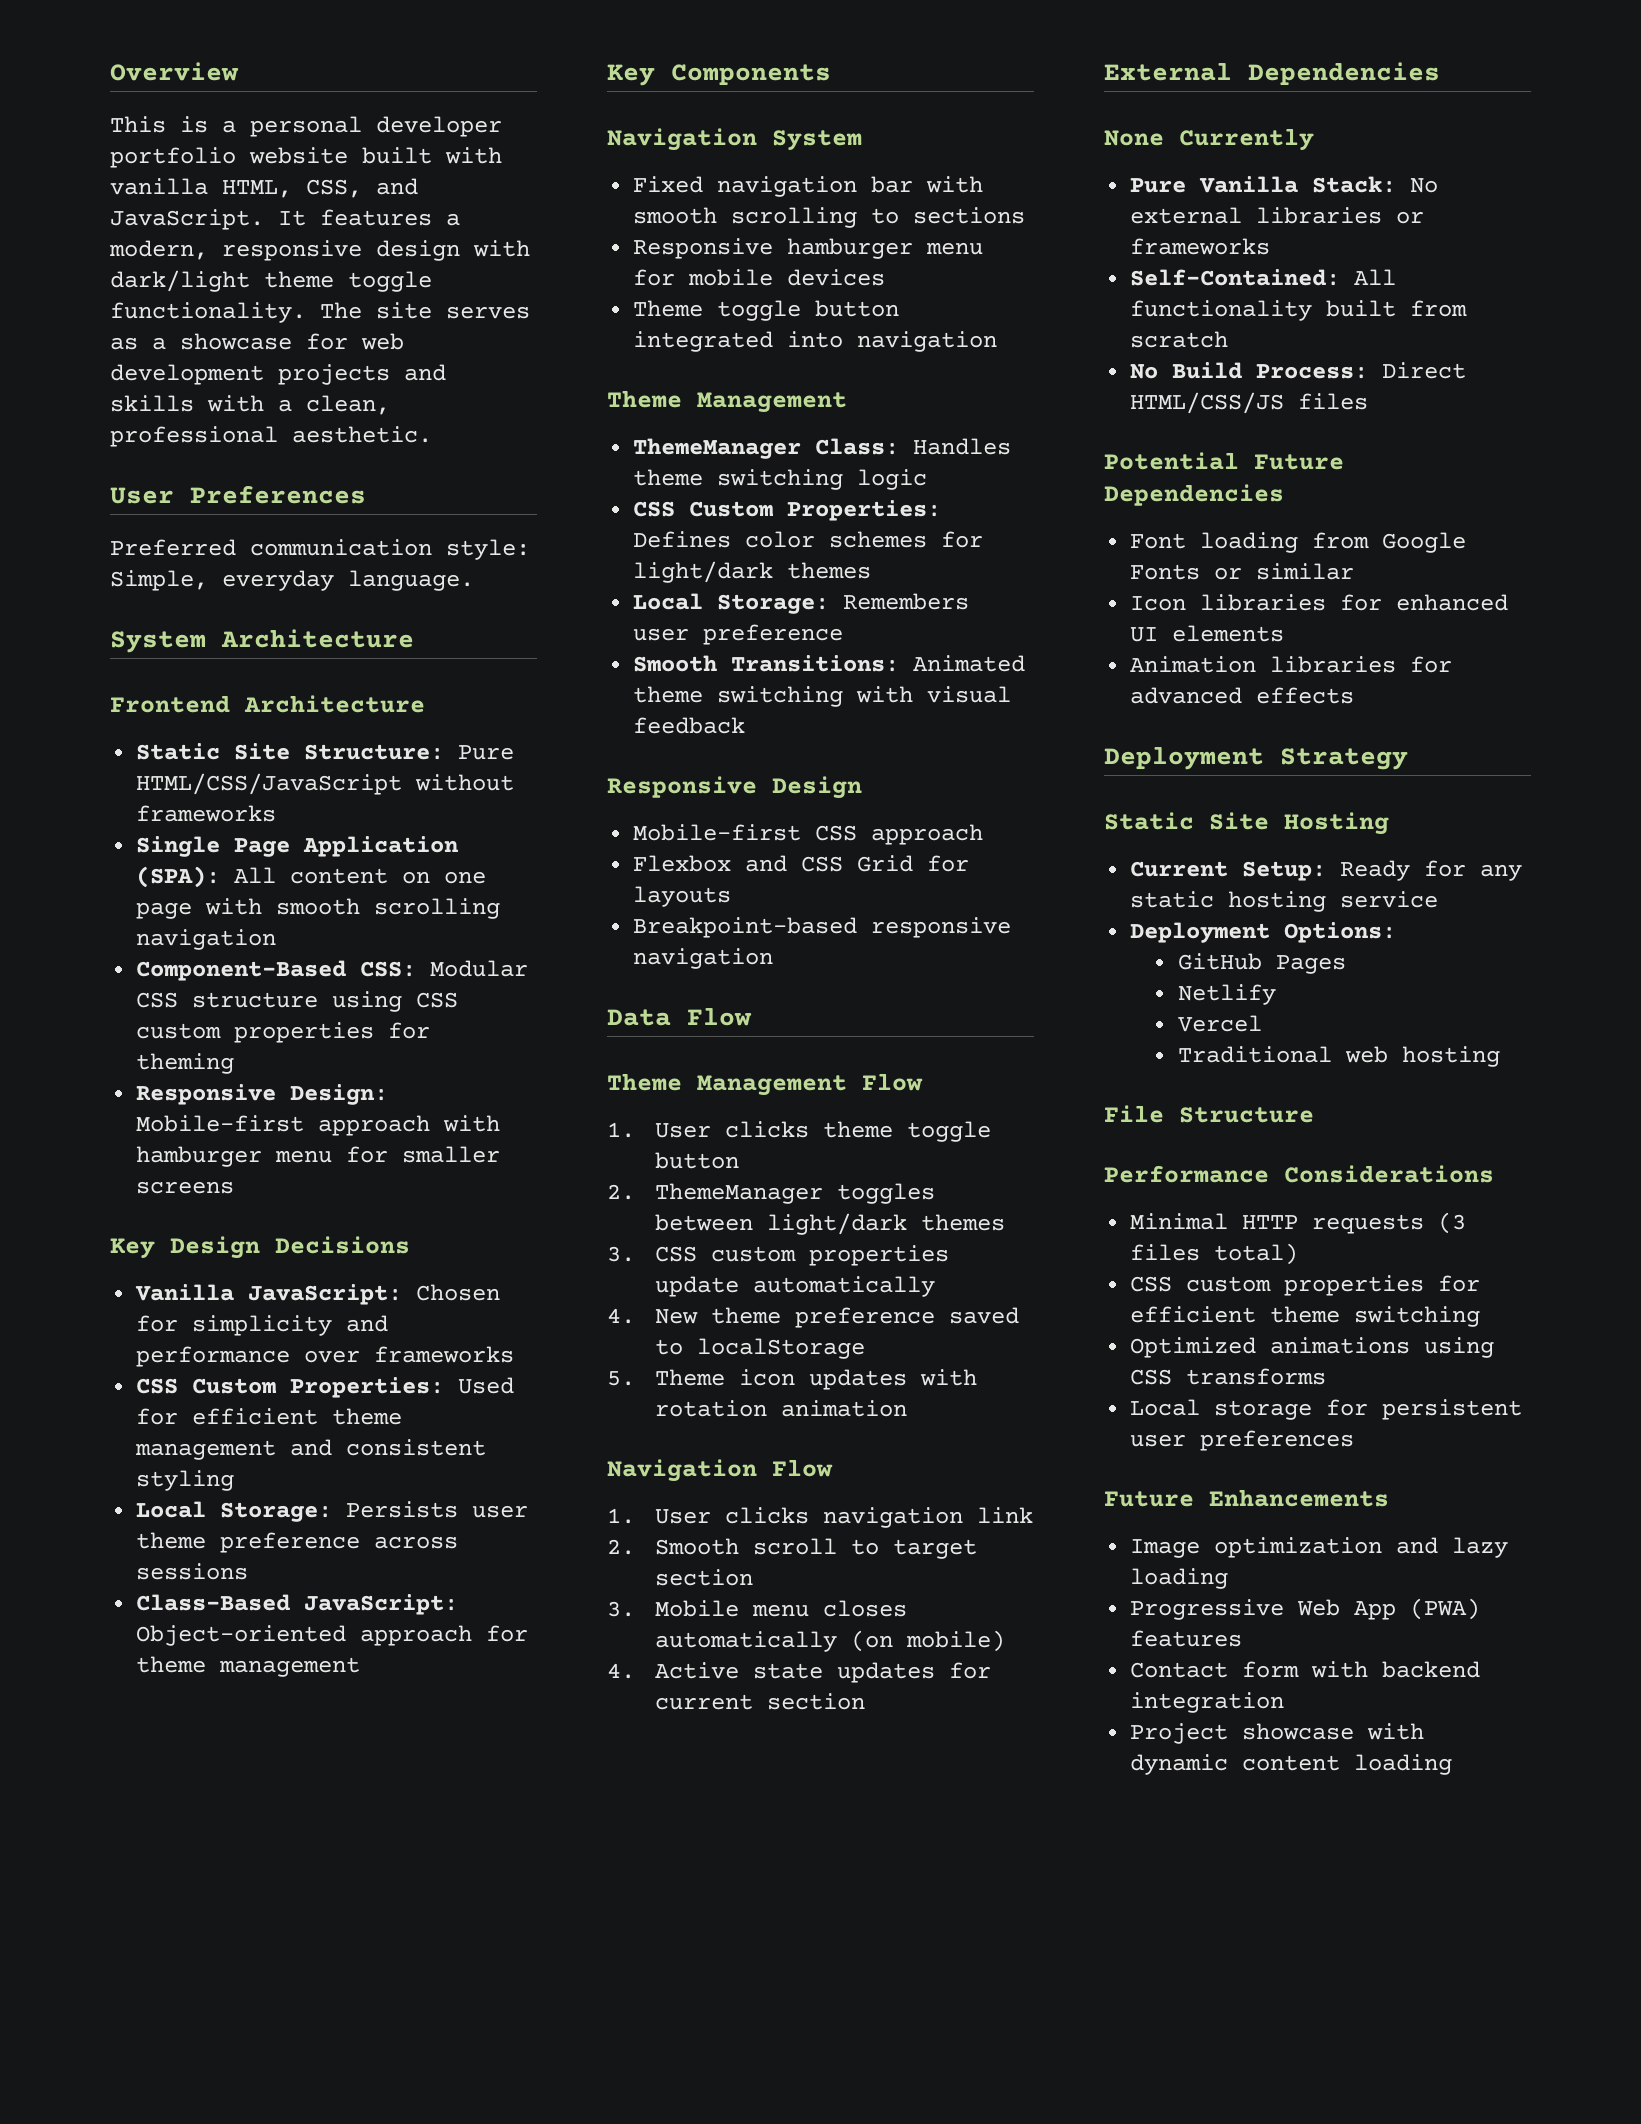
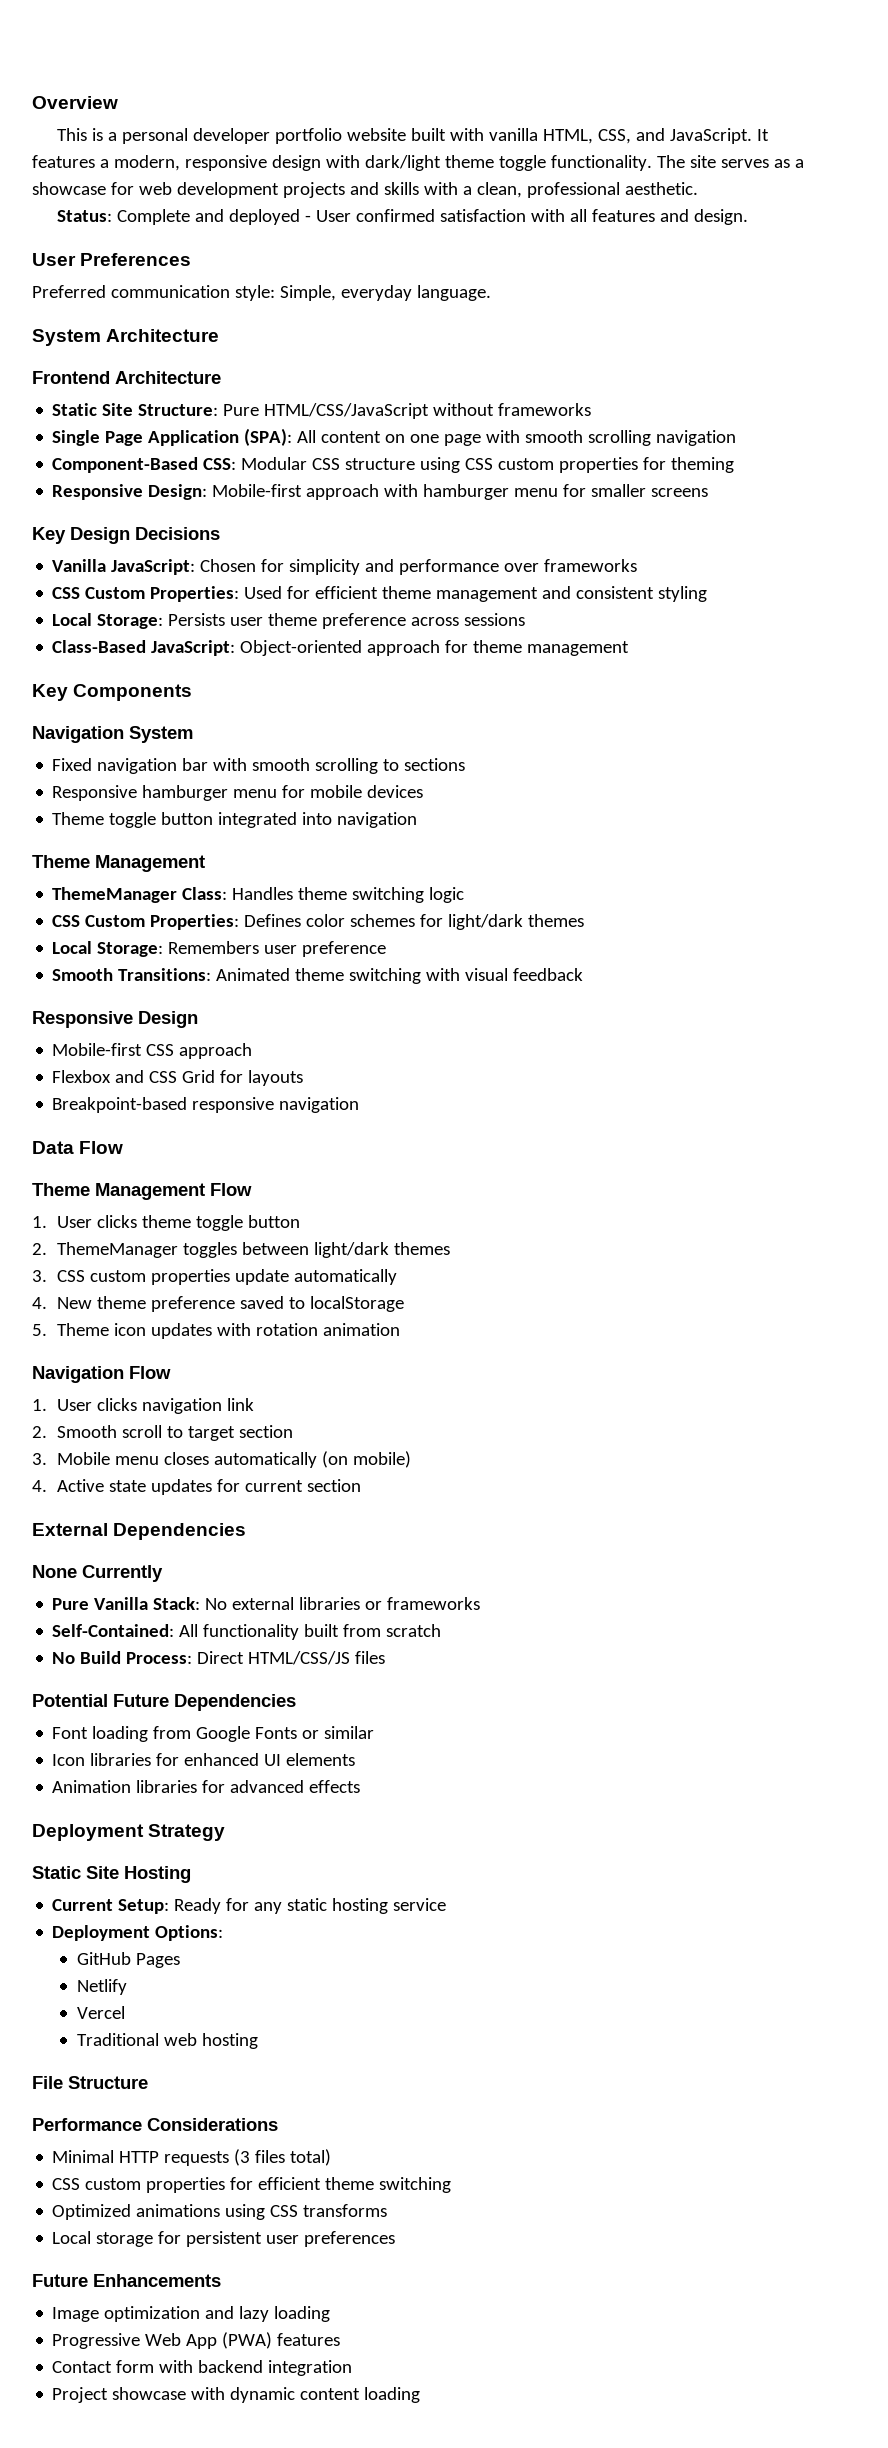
(432, 434) none -> [57,209,749,225] // Status: Complete and deployed - User confirmed satisfaction with all features and design.

